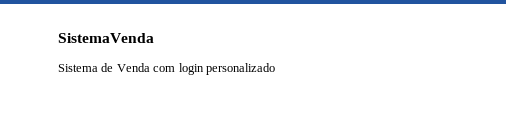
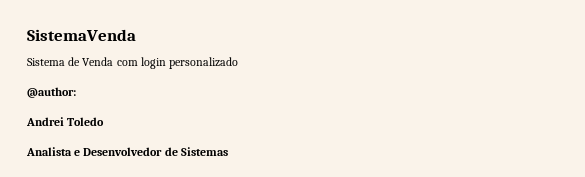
(275, 69) none -> [27,87,76,98] [26,117,105,126] [26,147,228,156] // @author: // Andrei Toledo // Analista e Desenvolvedor de Sistemas

